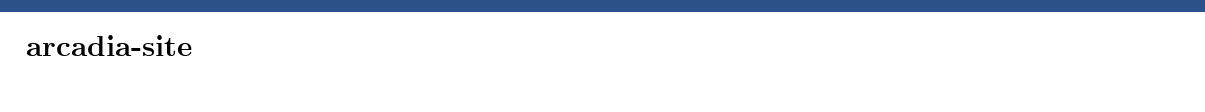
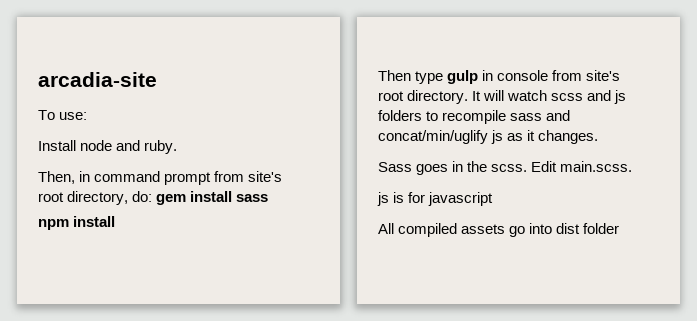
(192, 45) none -> [38,110,88,120] [38,140,178,154] [38,171,283,185] [38,191,269,205] [38,216,116,230] [378,70,621,84] [378,90,627,104] [378,110,571,124] [378,130,599,144] [378,161,633,175] [377,192,494,206] [378,223,620,237] // To use: // Install node and ruby. // Then, in command prompt from site's root directory, do: gem install sass // npm install // Then type gulp in console from site's root directory. It will watch scss and js folders to recompile sass and concat/min/uglify js as it changes. // Sass goes in the scss. Edit main.scss. // js is for javascript // All compiled assets go into dist folder

